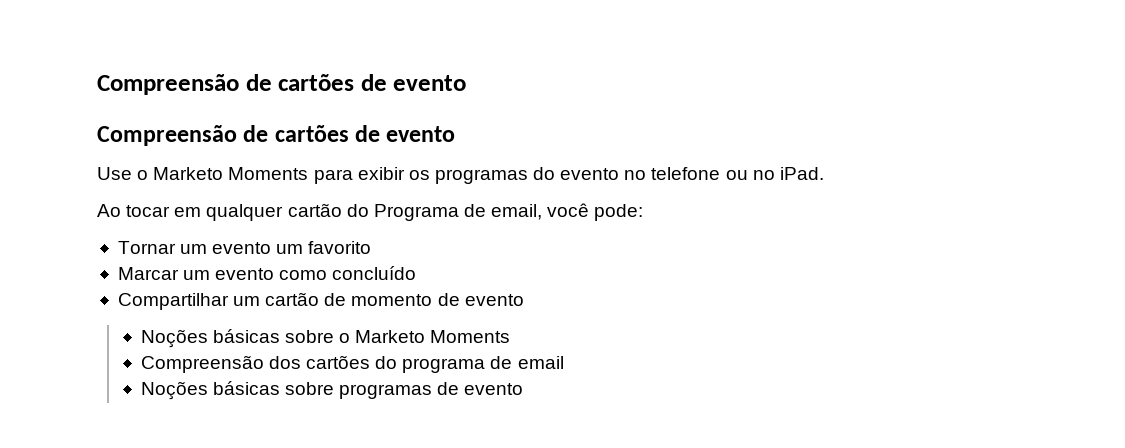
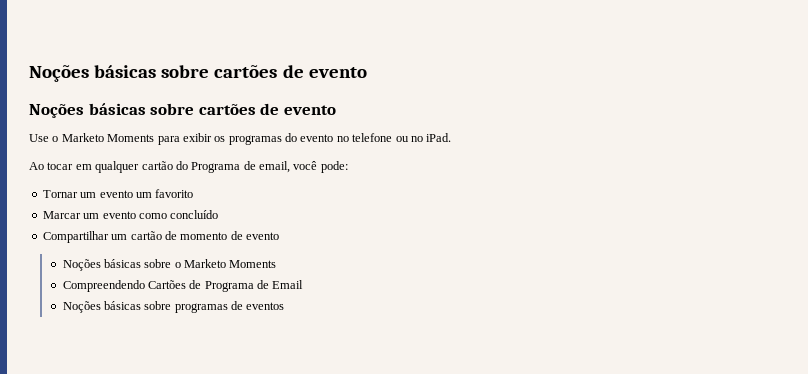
[97,74,467,95] [97,125,269,146] Compreensão de cartões de evento // Compreensão de -> [29,65,367,82] [29,103,195,118] Noções básicas sobre cartões de evento // Noções básicas sobre
[140,355,564,373] Compreensão dos cartões do programa de email -> [62,280,304,292] Compreendendo Cartões de Programa de Email
[464,383,524,395] evento -> [246,302,285,310] eventos

